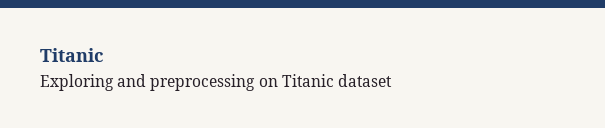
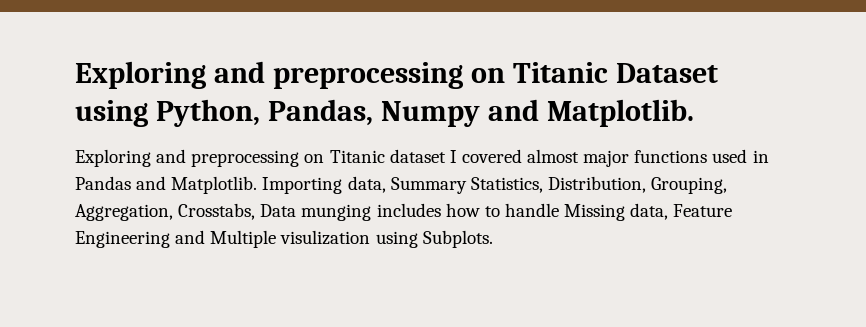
[40,48,103,62] Titanic -> [75,61,718,89] [75,99,694,127] Exploring and preprocessing on Titanic Dataset using Python, Pandas, Numpy and Matplotlib.
(392, 80) none -> [449,149,769,167] [75,176,728,194] [75,203,733,221] [75,230,493,248] I covered almost major functions used in Pandas and Matplotlib. Importing data, Summary Statistics, Distribution, Grouping, Aggregation, Crosstabs, Data munging includes how to handle Missing data, Feature Engineering and Multiple visulization using Subplots.

